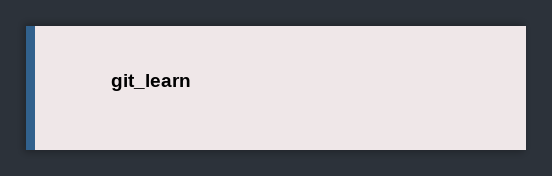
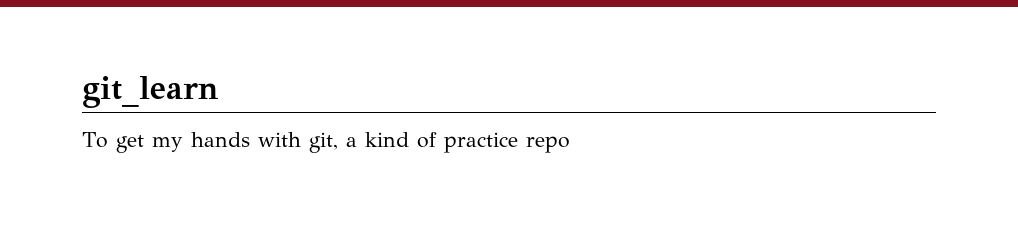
(191, 82) none -> [82,132,570,153] // To get my hands with git, a kind of practice repo

